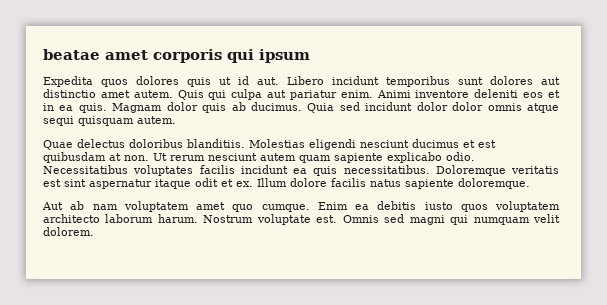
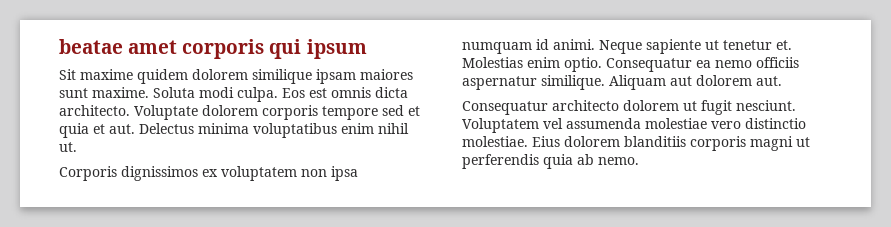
[43,76,560,87] [43,89,561,100] [43,102,560,113] [43,116,176,126] [43,139,496,150] [43,152,475,163] [43,165,559,176] [43,178,530,189] [42,201,560,212] [43,214,560,225] [43,227,94,236] Expedita quos dolores quis ut id aut. Libero incidunt temporibus sunt dolores aut distinctio amet autem. Quis qui culpa aut pariatur enim. Animi inventore deleniti eos et in ea quis. Magnam dolor quis ab ducimus. Quia sed incidunt dolor dolor omnis atque sequi quisquam autem. // Quae delectus doloribus blanditiis. Molestias eligendi nesciunt ducimus et est quibusdam at non. Ut rerum nesciunt autem quam sapiente explicabo odio. Necessitatibus voluptates facilis incidunt ea quis necessitatibus. Doloremque veritatis est sint aspernatur itaque odit et ex. Illum dolore facilis natus sapiente doloremque. // Aut ab nam voluptatem amet quo cumque. Enim ea debitis iusto quos voluptatem architecto laborum harum. Nostrum voluptate est. Omnis sed magni qui numquam velit dolorem. -> [59,69,413,84] [59,87,408,102] [59,105,420,120] [59,123,409,138] [59,142,77,152] [59,166,358,181] [462,39,792,54] [462,57,799,72] [462,75,782,90] [462,100,796,115] [462,118,806,133] [462,136,810,151] [462,154,639,169] Sit maxime quidem dolorem similique ipsam maiores sunt maxime. Soluta modi culpa. Eos est omnis dicta architecto. Voluptate dolorem corporis tempore sed et quia et aut. Delectus minima voluptatibus enim nihil ut. // Corporis dignissimos ex voluptatem non ipsa numquam id animi. Neque sapiente ut tenetur et. Molestias enim optio. Consequatur ea nemo officiis aspernatur similique. Aliquam aut dolorem aut. // Consequatur architecto dolorem ut fugit nesciunt. Voluptatem vel assumenda molestiae vero distinctio molestiae. Eius dolorem blanditiis corporis magni ut perferendis quia ab nemo.

